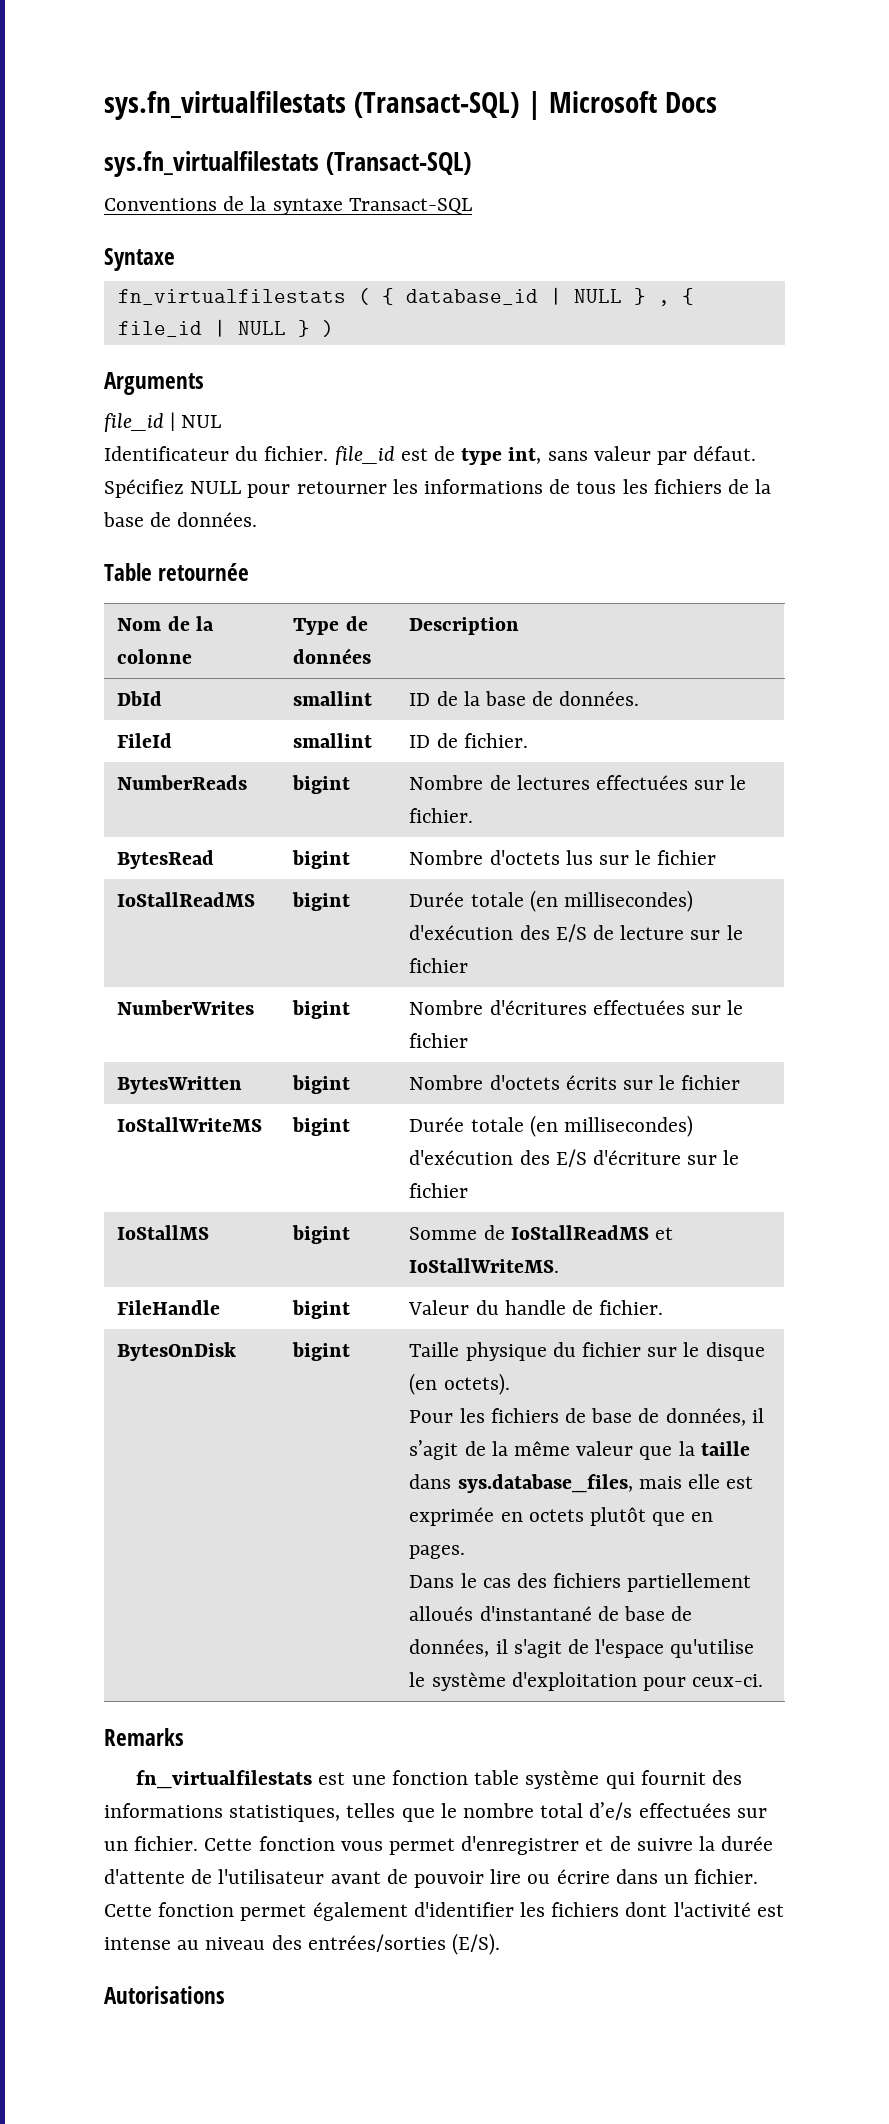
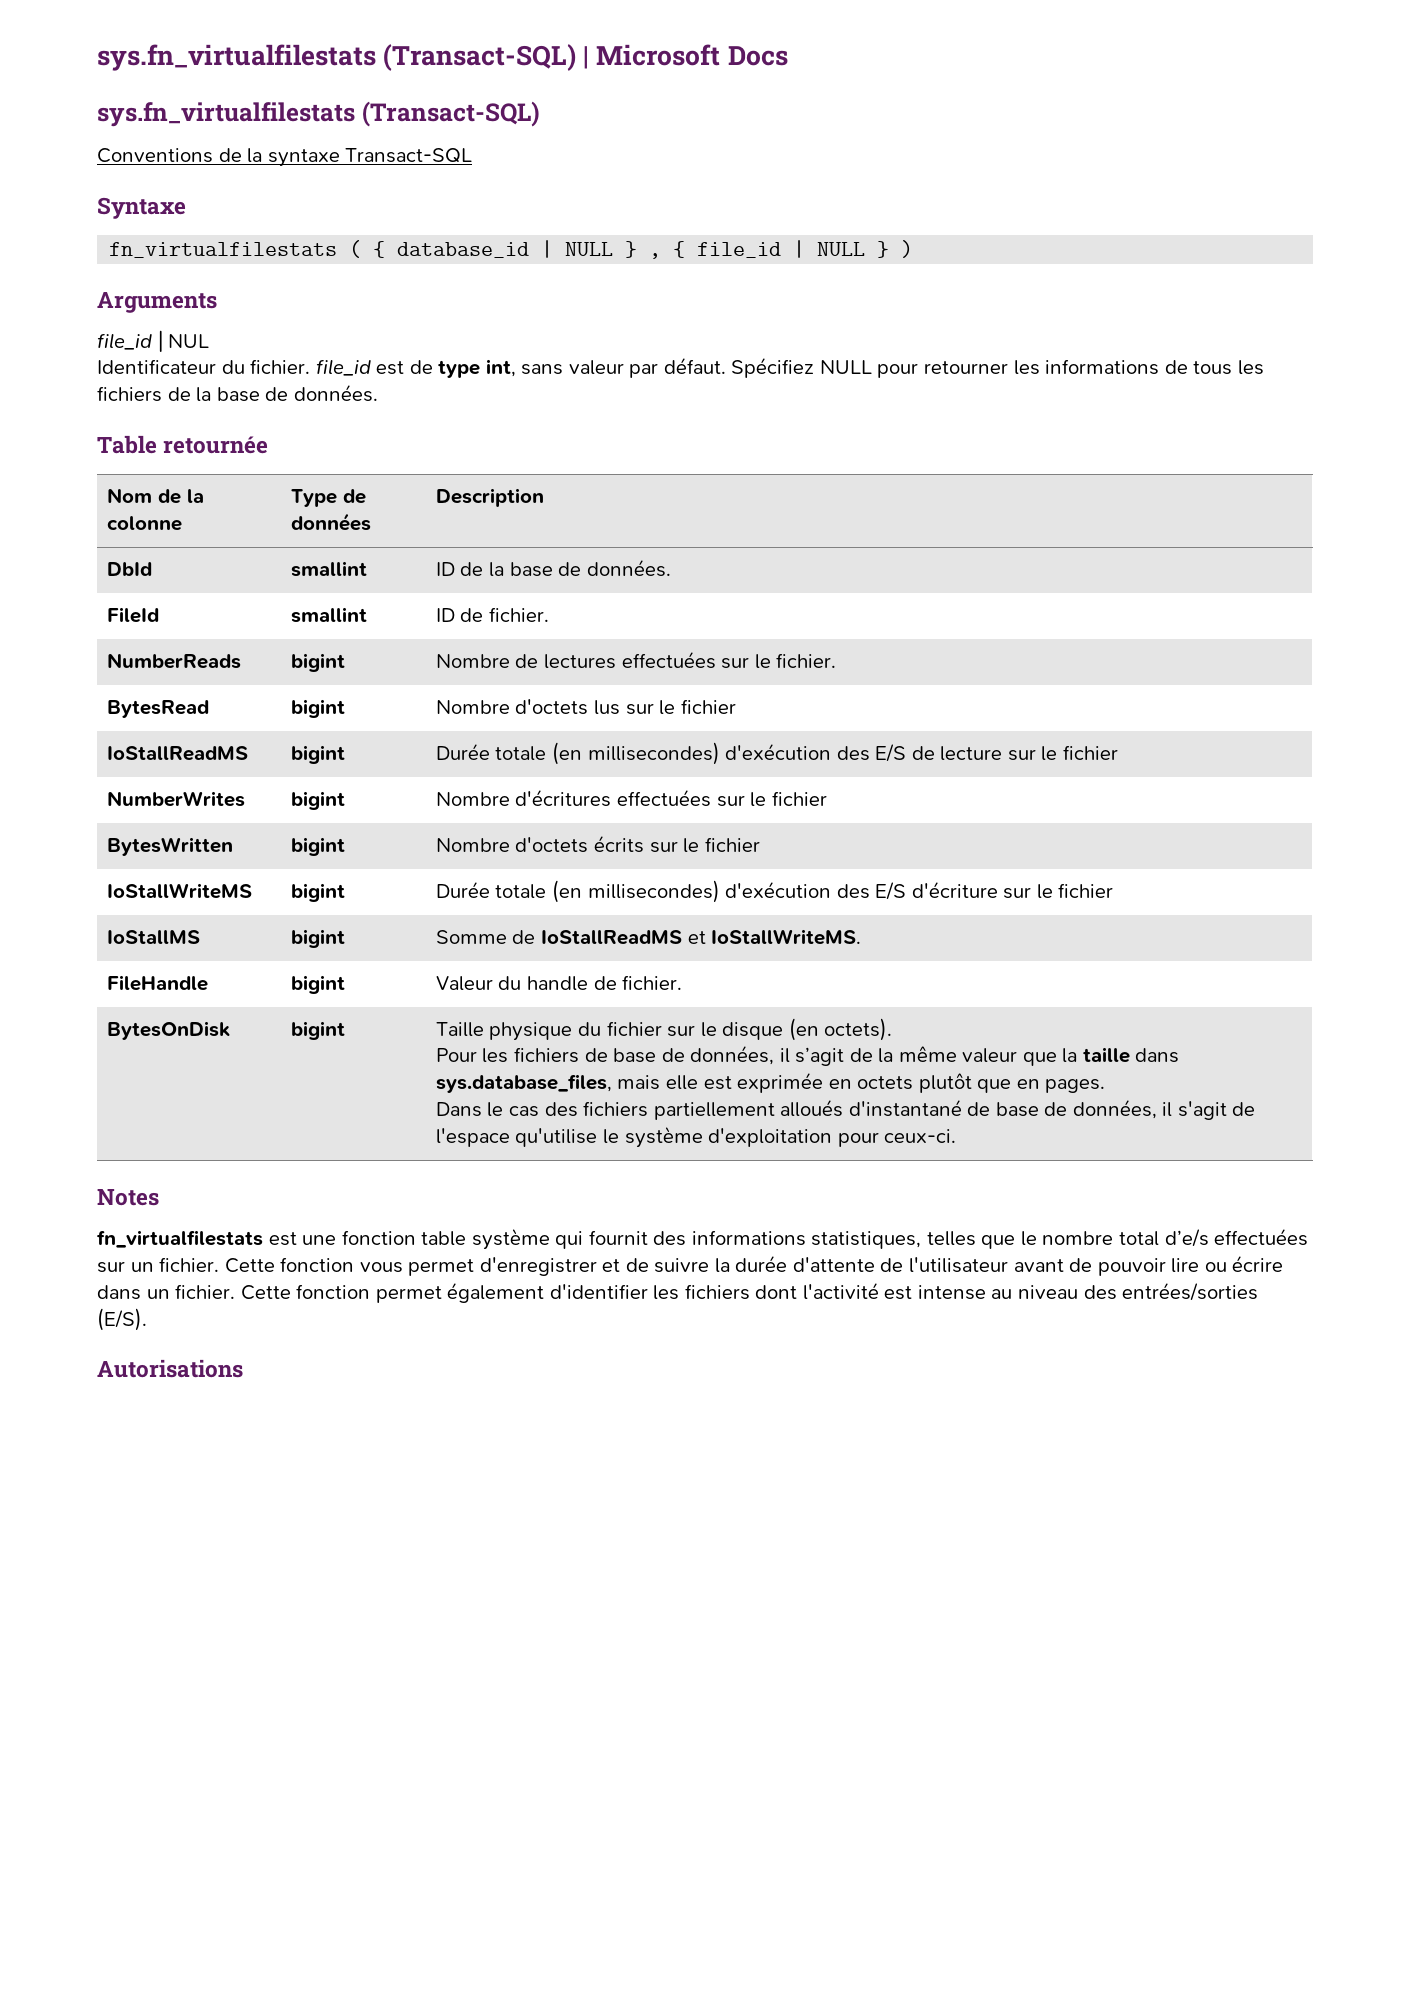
[104,1728,184,1746] Remarks -> [97,1189,159,1206] Notes

